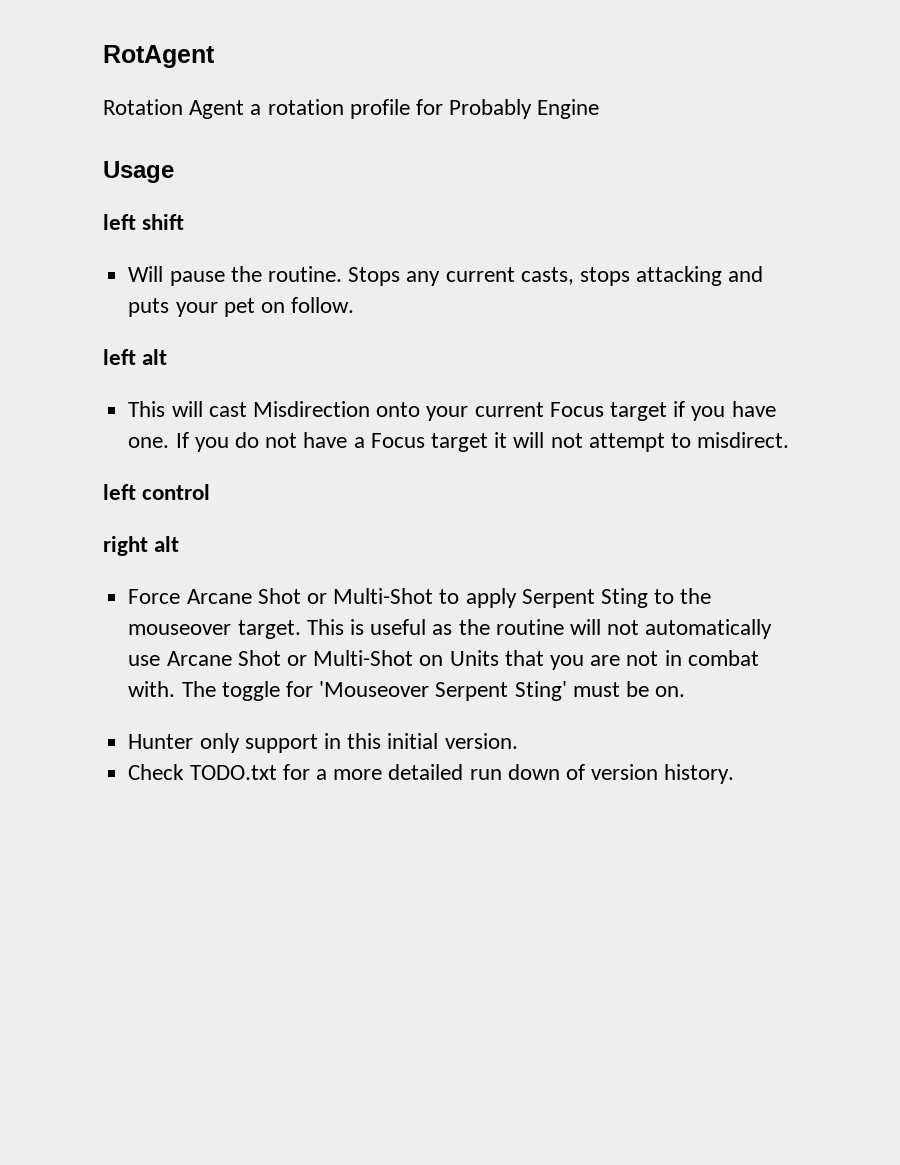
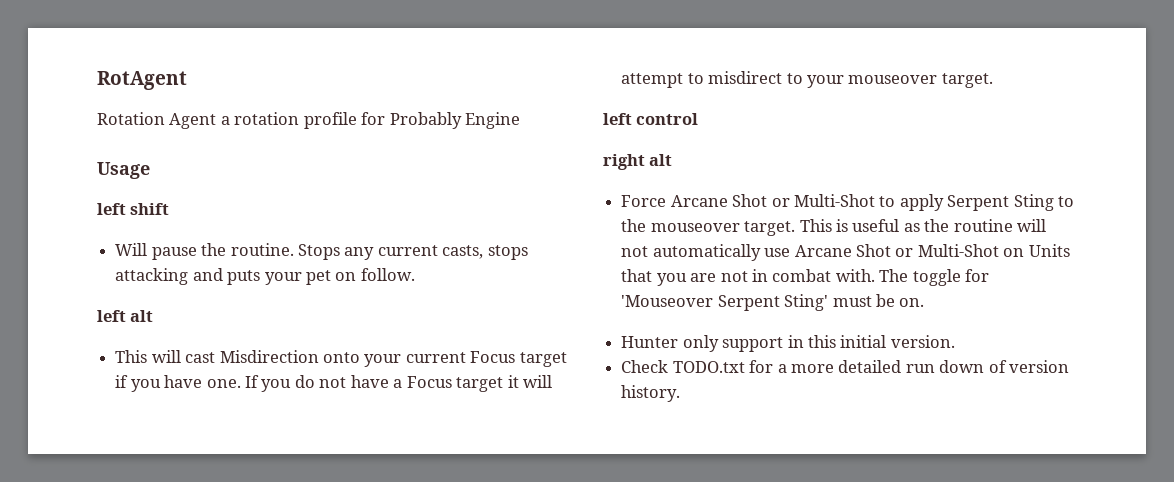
[550,433,583,448] not -> (553, 381) none
[697,432,790,448] misdirect. -> [708,71,993,88] misdirect to your mouseover target.

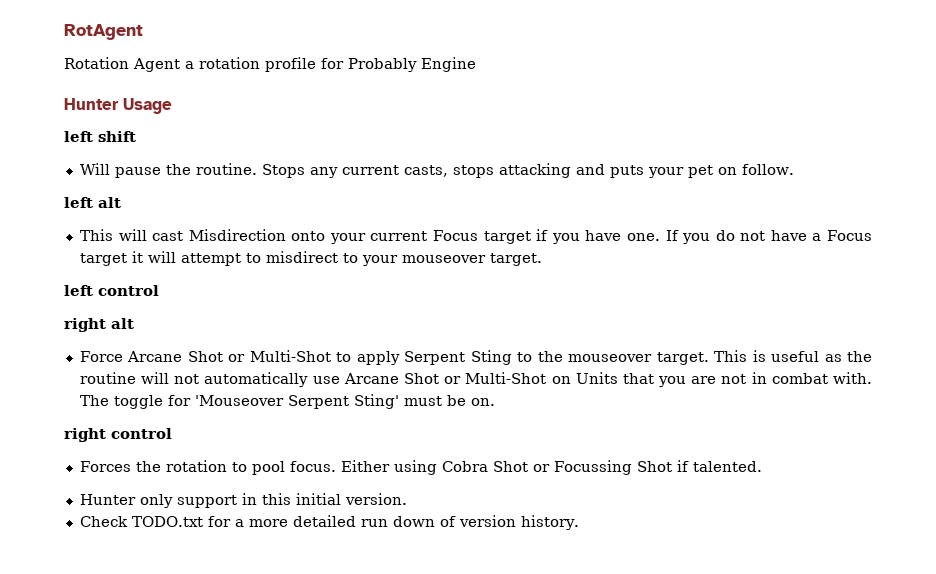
(521, 120) none -> [64,98,119,110] Hunter
(925, 302) none -> [64,428,172,442] [79,460,762,475] // right control // Forces the rotation to pool focus. Either using Cobra Shot or Focussing Shot if talented.

